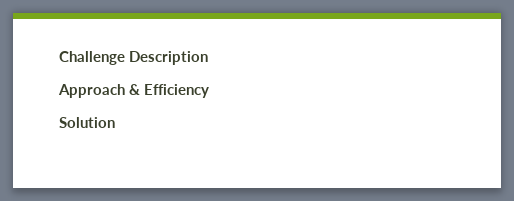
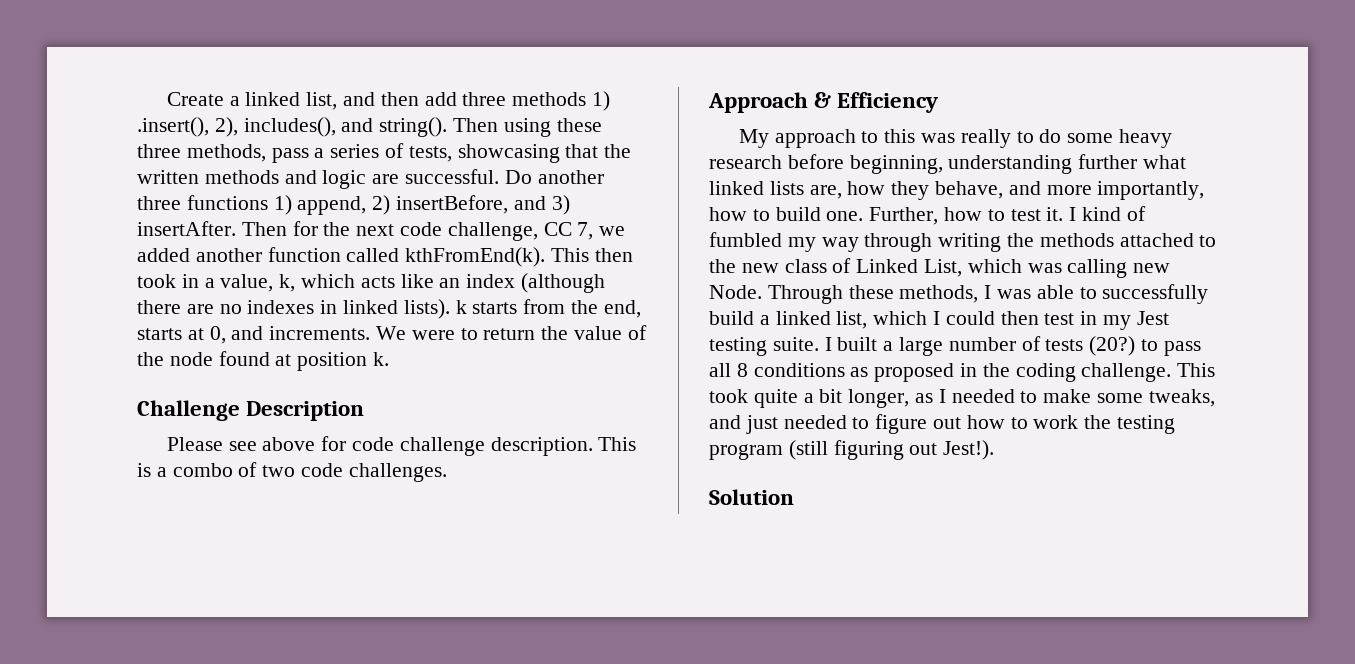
[59,51,208,65] [58,84,209,98] Challenge Description // Approach & Efficiency -> [166,91,610,111] [137,117,602,137] [137,143,632,163] [137,169,604,189] [137,195,570,215] [137,221,626,241] [137,247,633,267] [137,273,606,293] [137,299,641,319] [137,325,647,344] [137,351,390,371] [137,400,365,421] [166,436,637,456] [137,462,447,482] [708,92,939,113] [738,129,1172,148] [709,154,1187,174] [709,181,1205,200] [709,206,1146,225] [709,232,1217,252] [709,258,1171,278] [709,284,1209,304] [709,311,1169,330] [709,336,1201,356] [709,363,1216,382] [709,389,1215,408] [709,414,1176,434] [709,440,995,460] Create a linked list, and then add three methods 1) .insert(), 2), includes(), and string(). Then using these three methods, pass a series of tests, showcasing that the written methods and logic are successful. Do another three functions 1) append, 2) insertBefore, and 3) insertAfter. Then for the next code challenge, CC 7, we added another function called kthFromEnd(k). This then took in a value, k, which acts like an index (although there are no indexes in linked lists). k starts from the end, starts at 0, and increments. We were to return the value of the node found at position k. // Challenge Description // Please see above for code challenge description. This is a combo of two code challenges. // Approach & Efficiency // My approach to this was really to do some heavy research before beginning, understanding further what linked lists are, how they behave, and more importantly, how to build one. Further, how to test it. I kind of fumbled my way through writing the methods attached to the new class of Linked List, which was calling new Node. Through these methods, I was able to successfully build a linked list, which I could then test in my Jest testing suite. I built a large number of tests (20?) to pass all 8 conditions as proposed in the coding challenge. This took quite a bit longer, as I needed to make some tweaks, and just needed to figure out how to work the testing program (still figuring out Jest!).

